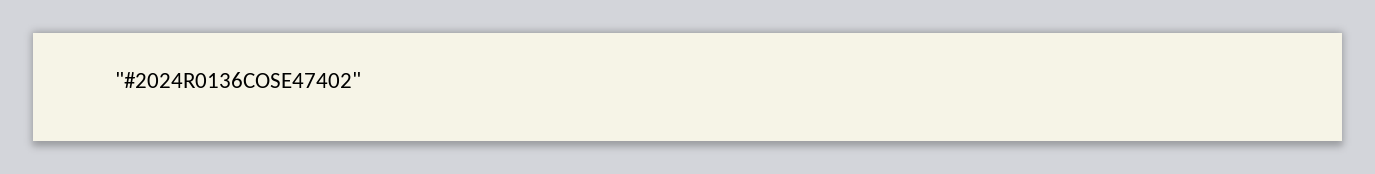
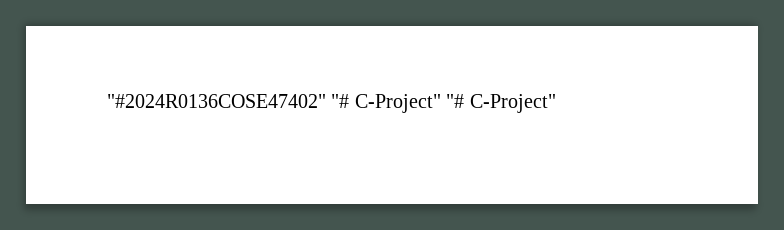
(361, 80) none -> [331,94,556,113] "# C-Project" "# C-Project"

